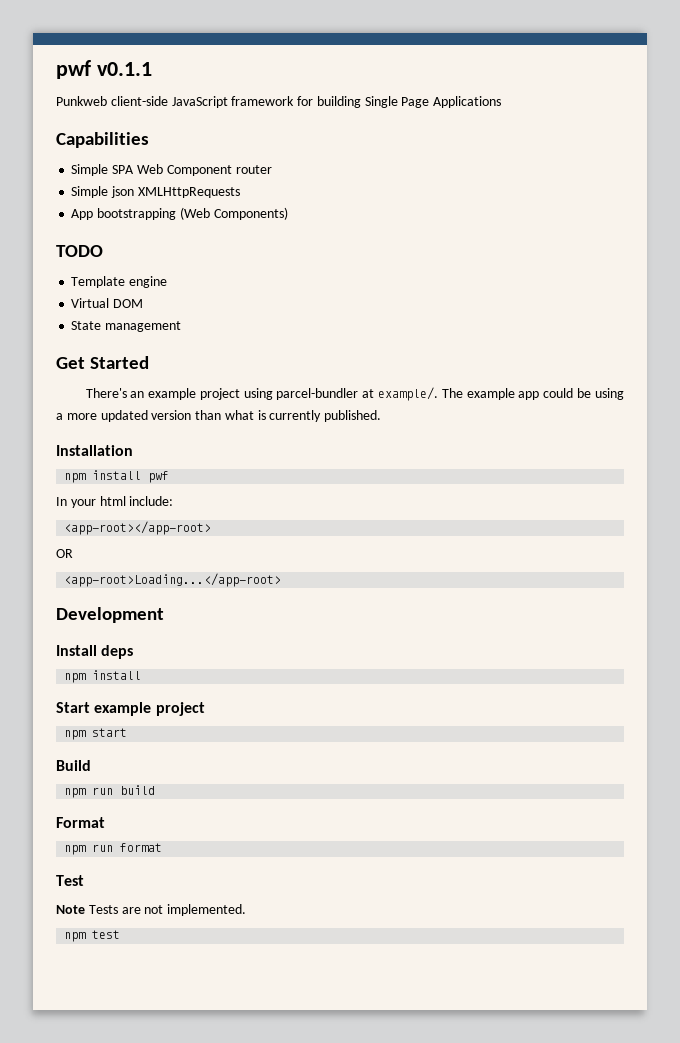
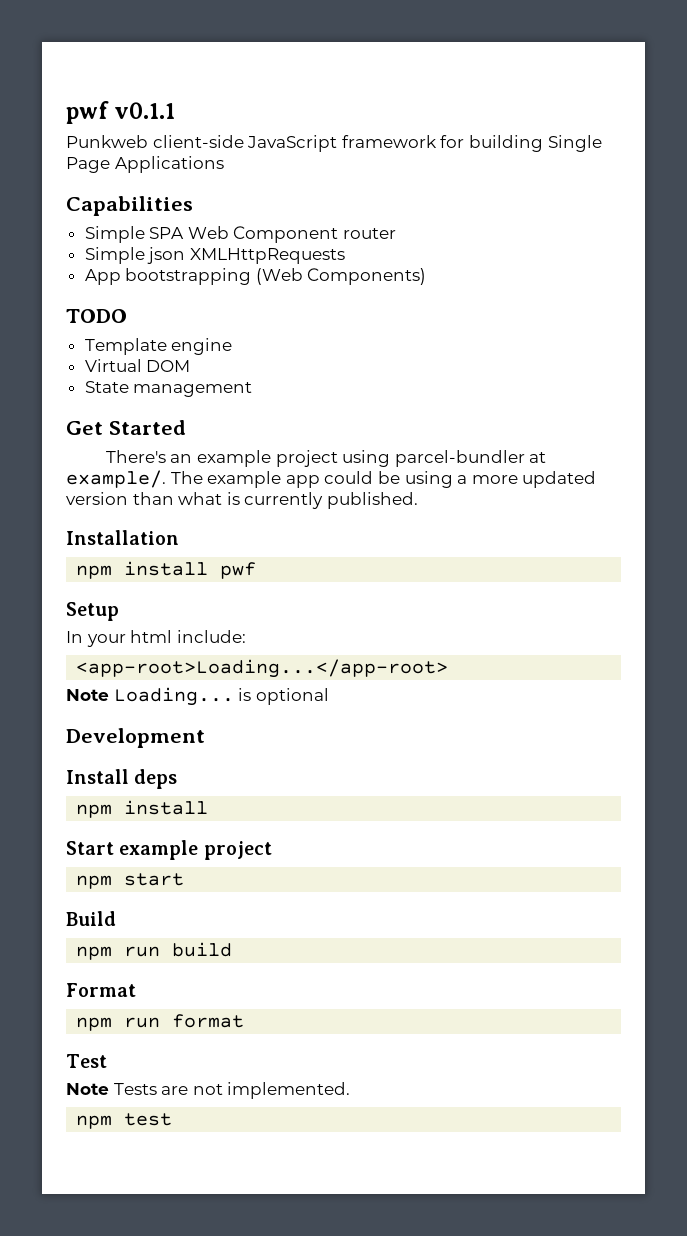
(170, 477) none -> [66,602,119,621] // Setup
[64,521,212,535] [56,549,73,558] [64,573,282,587] <app-root></app-root> // OR // <app-root>Loading...</app-root> -> [76,659,449,678] [66,687,329,706] <app-root>Loading...</app-root> // Note Loading... is optional

